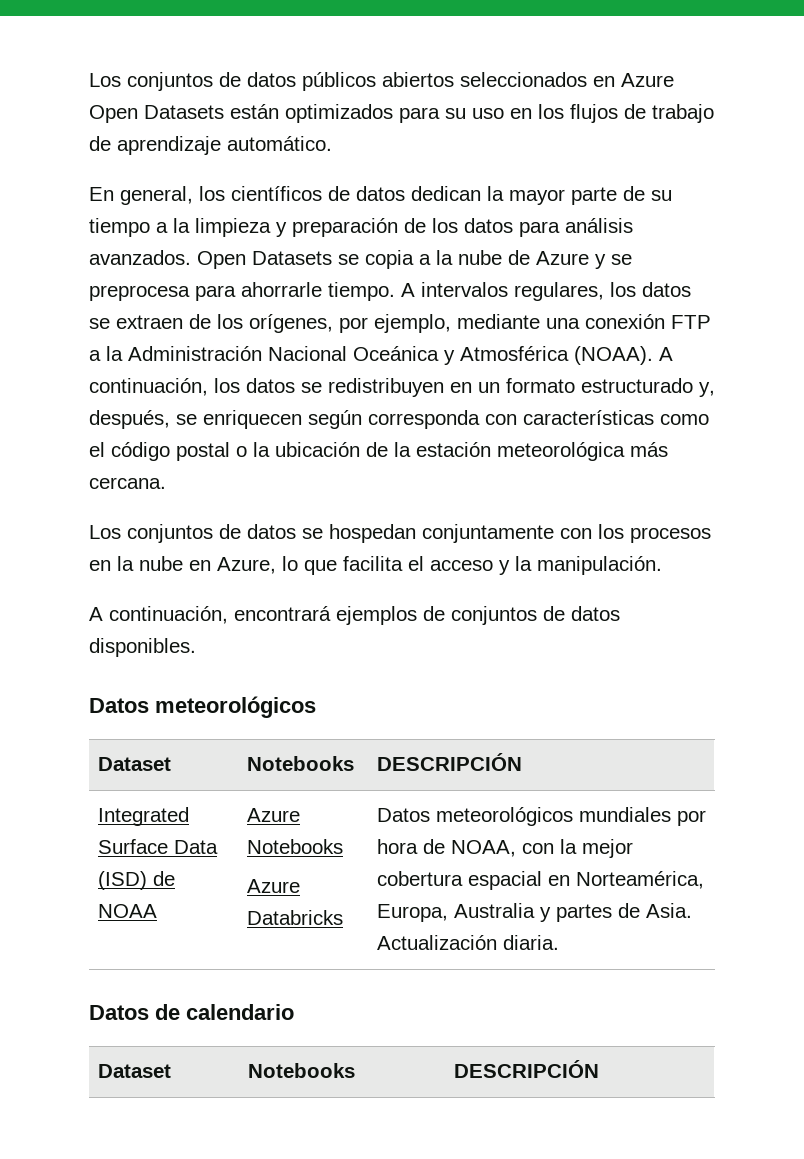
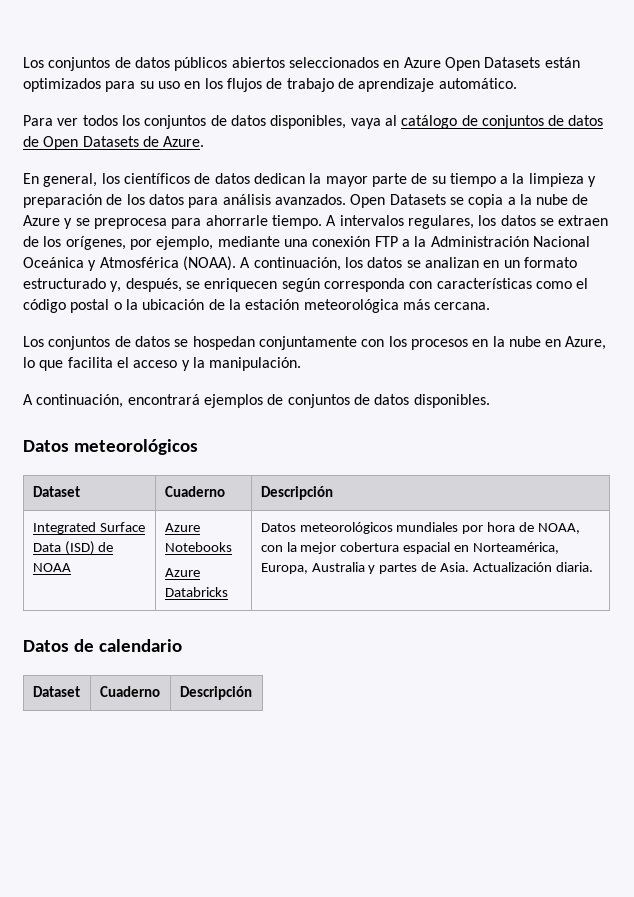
(332, 143) none -> [23,115,604,129] [23,136,205,150] // Para ver todos los conjuntos de datos disponibles, vaya al catálogo de conjuntos de datos de Open Datasets de Azure.
[328,378,444,397] redistribuyen -> [424,257,479,268] analizan
[246,756,354,771] [376,753,522,771] Notebooks | DESCRIPCIÓN -> [164,486,225,497] [260,486,333,500] Cuaderno | Descripción
[247,1063,355,1078] [453,1060,599,1078] Notebooks | DESCRIPCIÓN -> [99,686,160,697] [179,686,252,700] Cuaderno | Descripción

